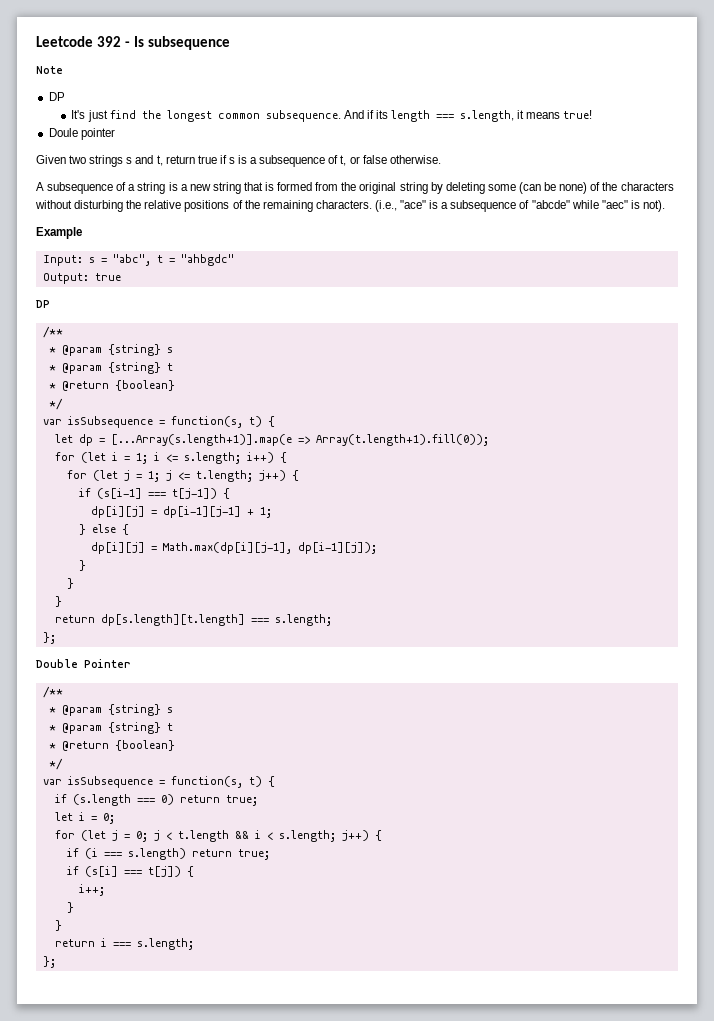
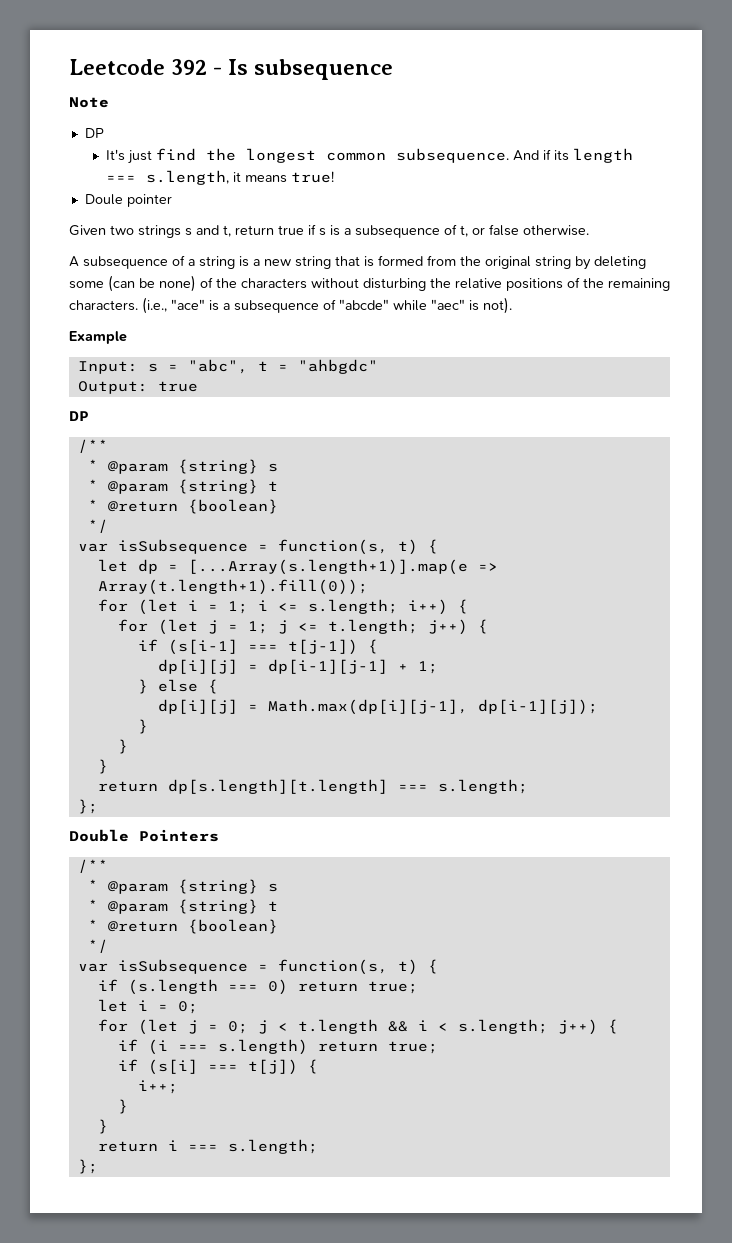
[84,659,131,668] Pointer -> [139,829,219,842] Pointers

